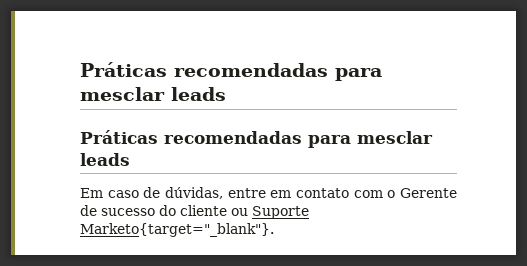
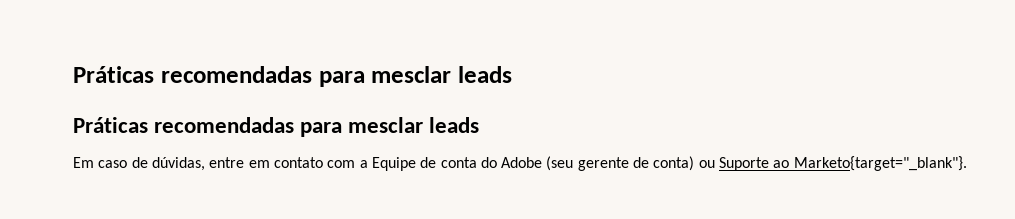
[387,188,458,198] [80,205,227,216] o Gerente de sucesso do cliente -> [359,156,695,171] a Equipe de conta do Adobe (seu gerente de conta)
(309, 212) none -> [773,160,790,168] ao

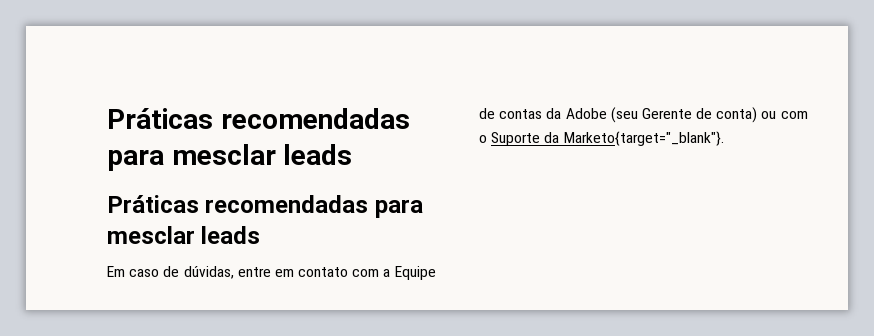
[440,157,497,168] conta do -> [499,108,562,119] contas da
[577,157,629,171] gerente -> [641,108,692,119] Gerente
[719,157,790,171] Suporte ao -> [780,111,808,119] [479,132,560,146] com o Suporte da

